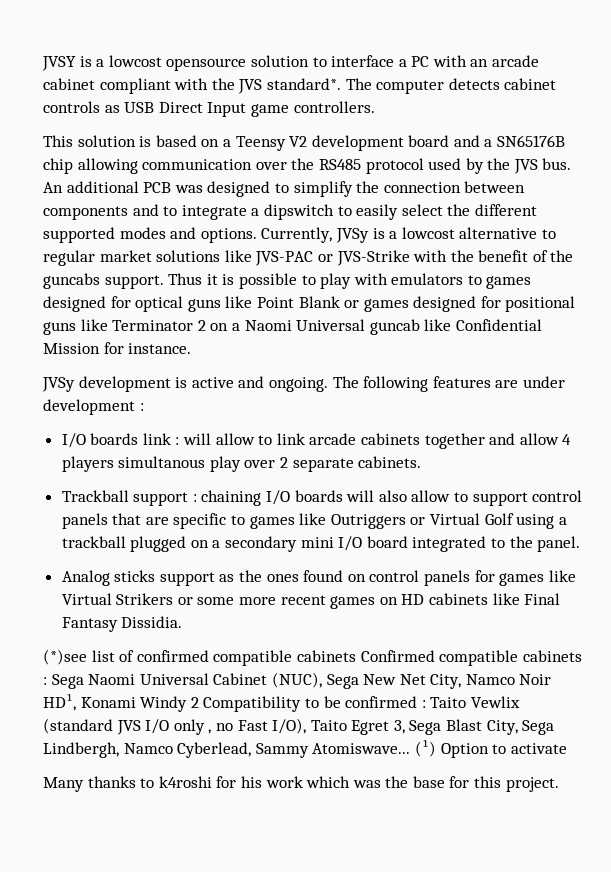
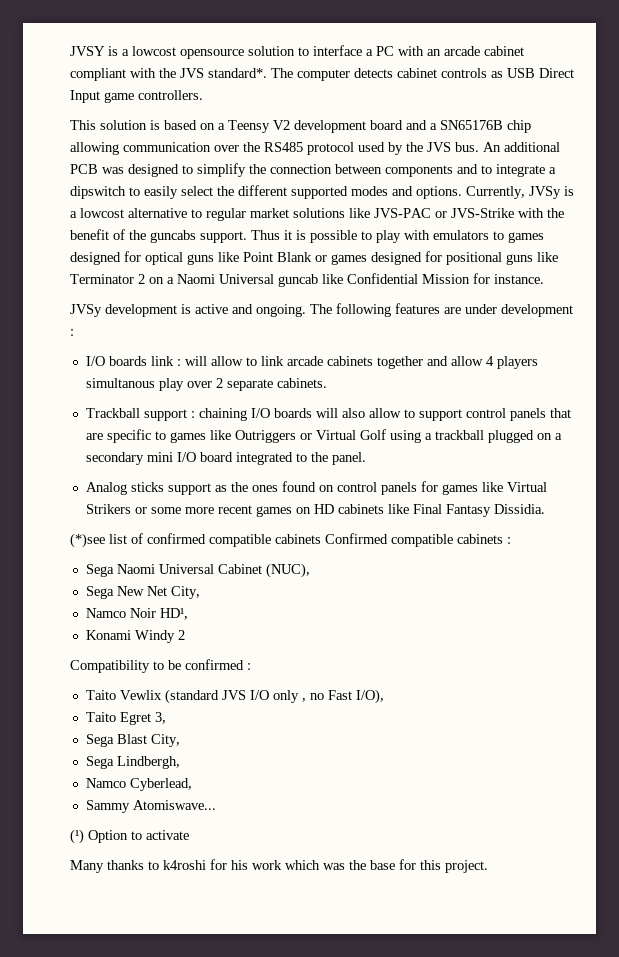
(47, 681) none -> (511, 540) //
(322, 680) none -> (310, 570) //
(462, 681) none -> (200, 592) //
(76, 702) none -> (188, 614) //
(199, 702) none -> (185, 635) //
(426, 704) none -> (251, 666) //
(307, 726) none -> (384, 696) //
(405, 727) none -> (166, 718) //
(518, 727) none -> (180, 740) //
(119, 750) none -> (180, 762) //
(252, 750) none -> (192, 784) //
(411, 748) none -> (216, 805) //

